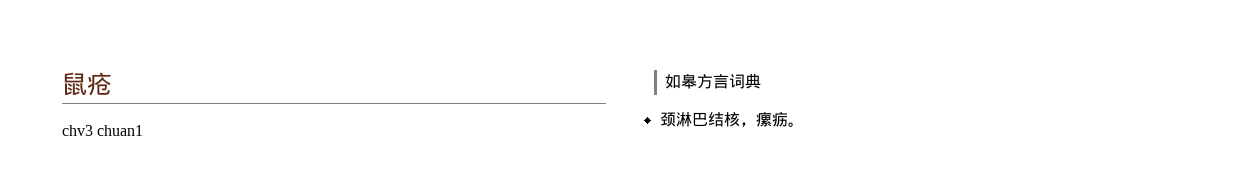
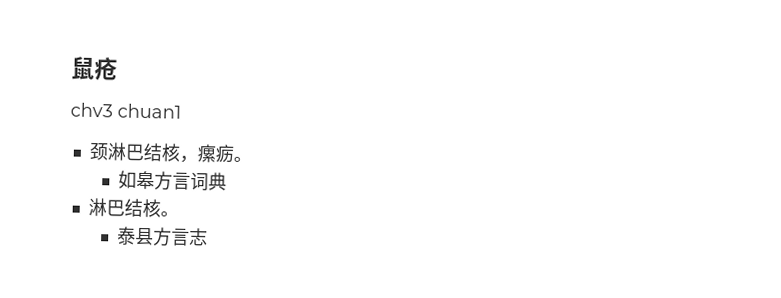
[665,73,762,89] // 如皋方言词典 -> (182, 111) none
(804, 124) none -> [117,170,227,191] [87,197,179,218] [116,226,208,247] // 如皋方言词典 // 淋巴结核。 // 泰县方言志

